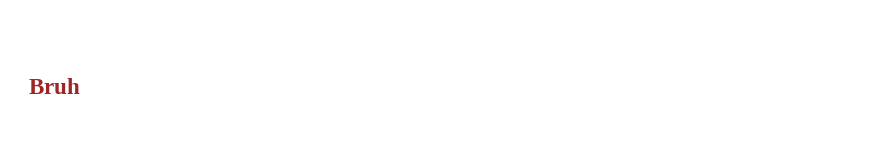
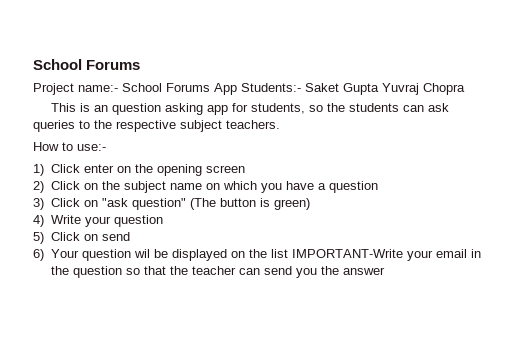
[29,78,80,94] Bruh -> [33,59,141,70] [33,83,465,95] [50,103,449,115] [33,120,280,132] [33,142,106,151] [33,164,246,176] [33,181,379,193] [33,198,311,210] [33,215,164,227] [33,232,131,244] [33,249,482,261] [51,266,386,278] School Forums // Project name:- School Forums App Students:- Saket Gupta Yuvraj Chopra // This is an question asking app for students, so the students can ask queries to the respective subject teachers. // How to use:- // 1) Click enter on the opening screen // 2) Click on the subject name on which you have a question // 3) Click on "ask question" (The button is green) // 4) Write your question // 5) Click on send // 6) Your question wil be displayed on the list IMPORTANT-Write your email in the question so that the teacher can send you the answer

